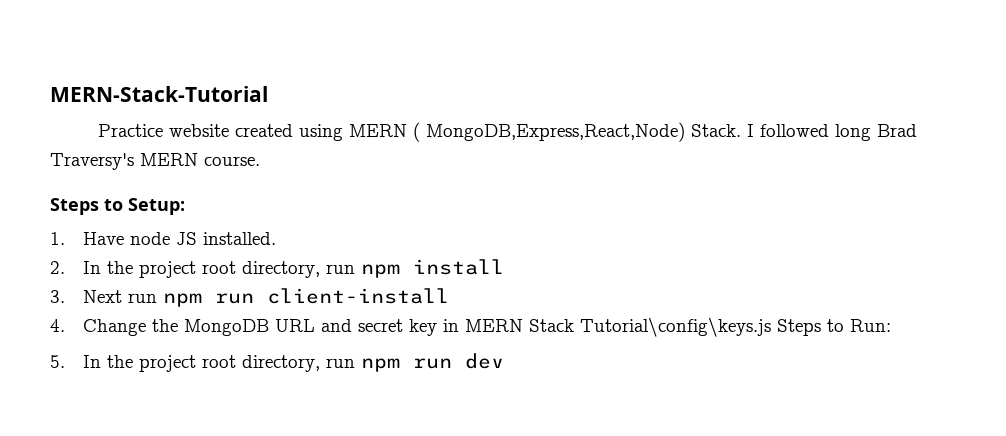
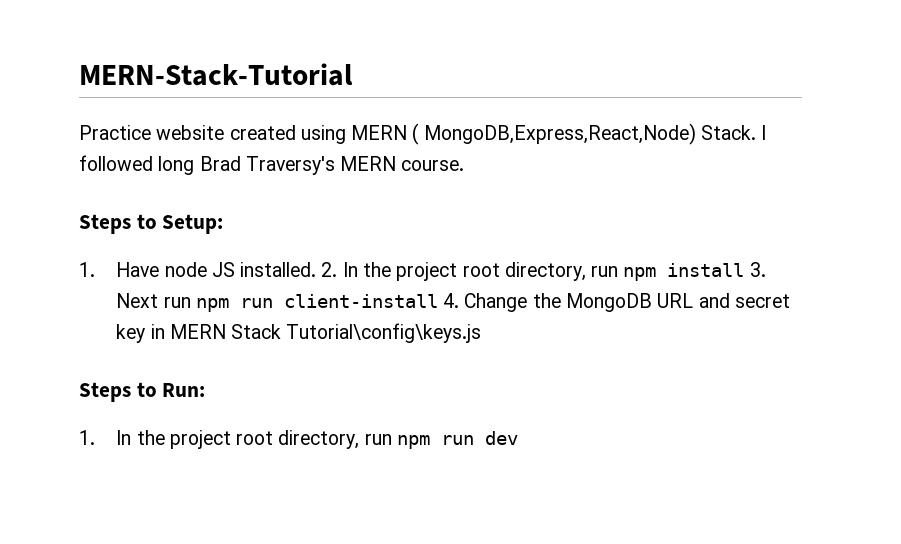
(277, 238) // -> (317, 269) none
(505, 267) // -> (745, 270) none
(450, 296) // -> (438, 301) none
(772, 327) none -> (482, 333) //
[50,355,65,368] 5. -> [79,430,95,445] 1.

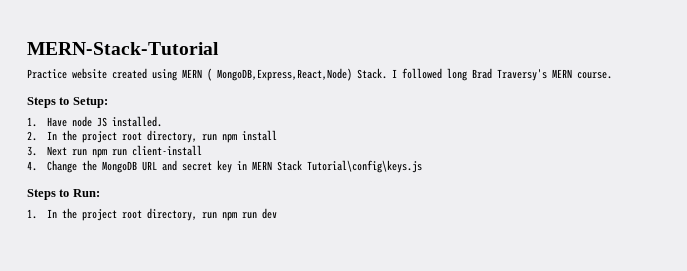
(317, 269) none -> (162, 121) //
(745, 270) none -> (277, 135) //
(438, 301) none -> (202, 150) //

